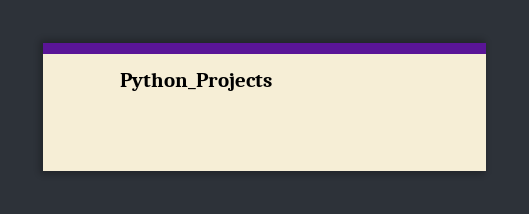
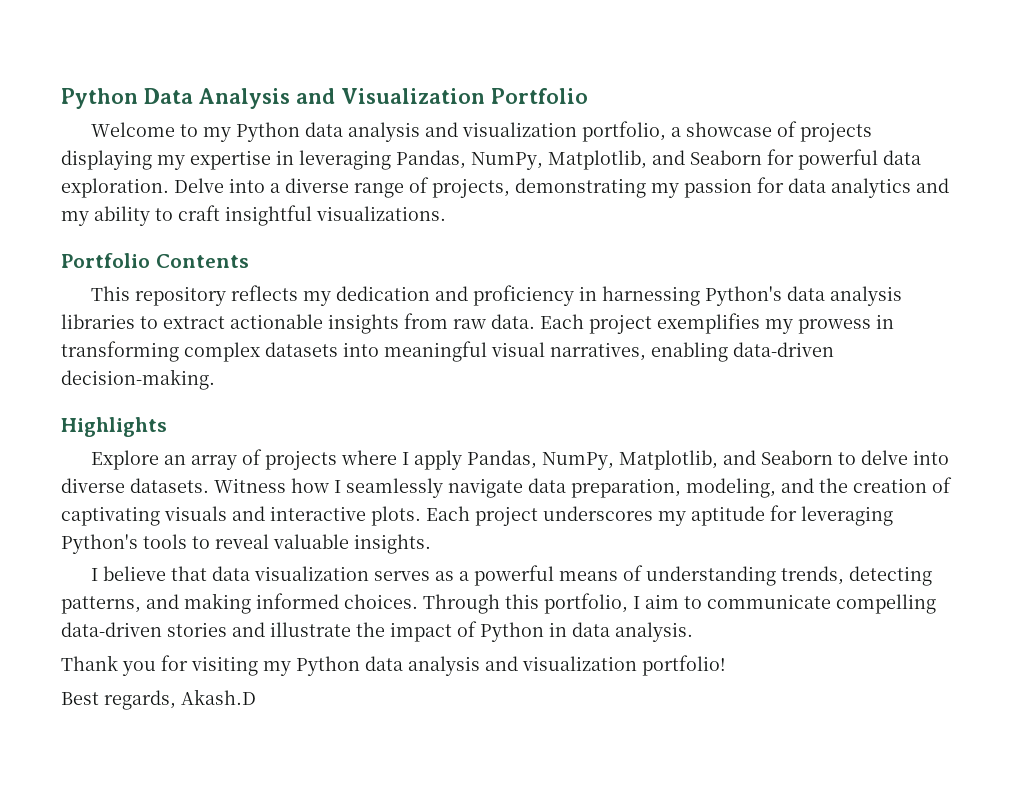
[120,72,272,91] Python_Projects -> [61,88,588,109] [90,121,872,142] [61,149,921,170] [61,177,949,198] [61,205,446,226] [61,253,249,268] [90,285,902,306] [61,313,894,334] [61,341,834,362] [61,369,215,390] [61,417,167,437] [90,449,949,470] [61,477,952,498] [61,505,893,526] [61,534,431,554] [90,565,932,586] [61,593,936,614] [61,621,693,642] [61,655,726,676] [61,689,256,710] Python Data Analysis and Visualization Portfolio // Welcome to my Python data analysis and visualization portfolio, a showcase of projects displaying my expertise in leveraging Pandas, NumPy, Matplotlib, and Seaborn for powerful data exploration. Delve into a diverse range of projects, demonstrating my passion for data analytics and my ability to craft insightful visualizations. // Portfolio Contents // This repository reflects my dedication and proficiency in harnessing Python's data analysis libraries to extract actionable insights from raw data. Each project exemplifies my prowess in transforming complex datasets into meaningful visual narratives, enabling data-driven decision-making. // Highlights // Explore an array of projects where I apply Pandas, NumPy, Matplotlib, and Seaborn to delve into diverse datasets. Witness how I seamlessly navigate data preparation, modeling, and the creation of captivating visuals and interactive plots. Each project underscores my aptitude for leveraging Python's tools to reveal valuable insights. // I believe that data visualization serves as a powerful means of understanding trends, detecting patterns, and making informed choices. Through this portfolio, I aim to communicate compelling data-driven stories and illustrate the impact of Python in data analysis. // Thank you for visiting my Python data analysis and visualization portfolio! // Best regards, Akash.D

